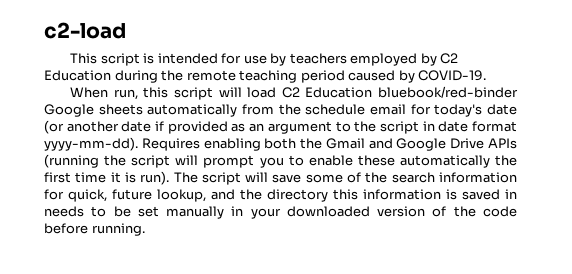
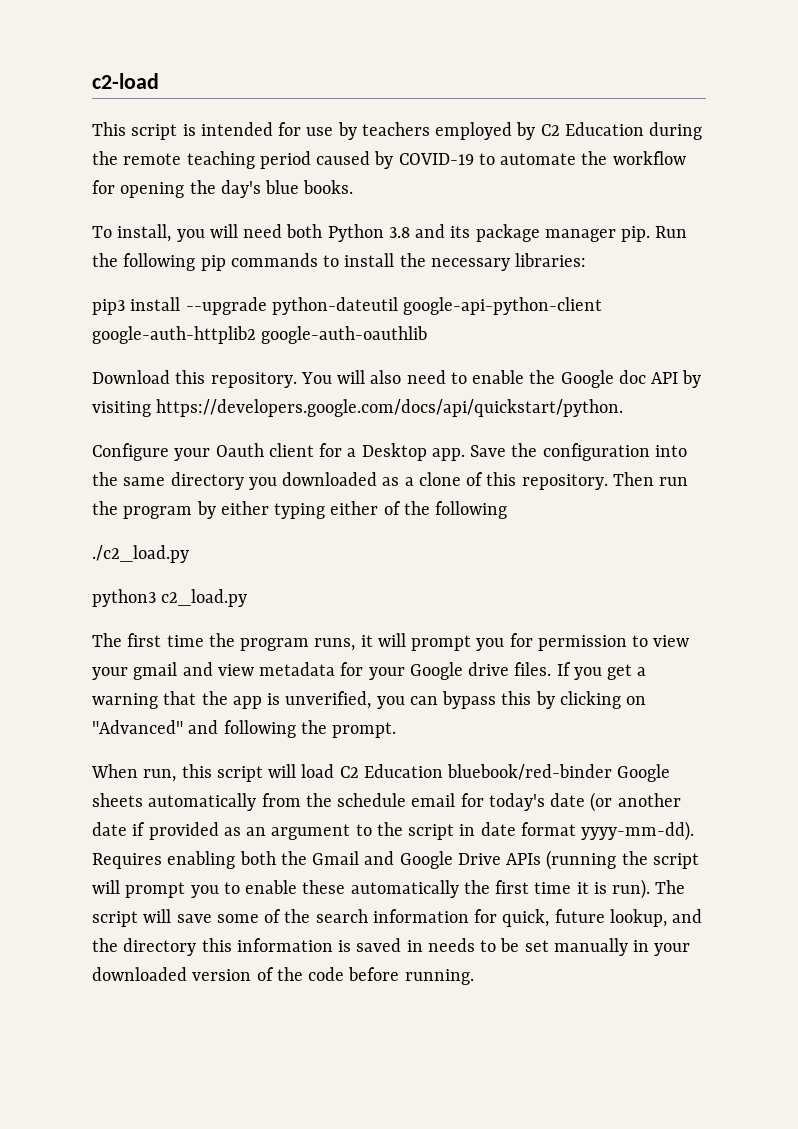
[418,70,487,81] COVID-19. -> [398,151,686,165] [92,180,354,198] [92,224,688,242] [92,253,587,271] [92,297,603,315] [92,326,428,344] [92,370,702,388] [92,399,624,417] [92,443,687,461] [92,472,689,490] [92,501,508,519] [92,545,189,563] [92,589,248,607] [92,633,690,651] [92,662,647,680] [92,691,647,709] [92,720,397,738] COVID-19 to automate the workflow for opening the day's blue books. // To install, you will need both Python 3.8 and its package manager pip. Run the following pip commands to install the necessary libraries: // pip3 install --upgrade python-dateutil google-api-python-client google-auth-httplib2 google-auth-oauthlib // Download this repository. You will also need to enable the Google doc API by visiting https://developers.google.com/docs/api/quickstart/python. // Configure your Oauth client for a Desktop app. Save the configuration into the same directory you downloaded as a clone of this repository. Then run the program by either typing either of the following // ./c2_load.py // python3 c2_load.py // The first time the program runs, it will prompt you for permission to view your gmail and view metadata for your Google drive files. If you get a warning that the app is unverified, you can bypass this by clicking on "Advanced" and following the prompt.

